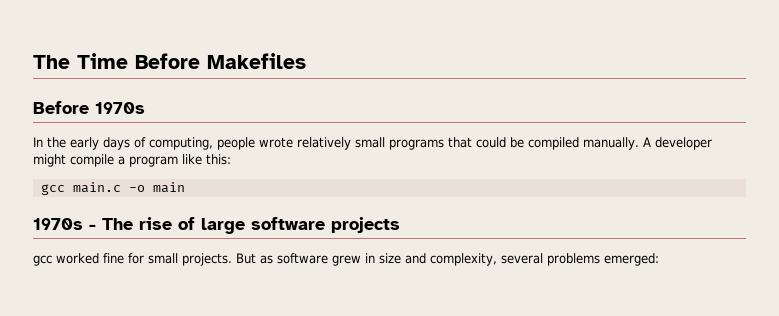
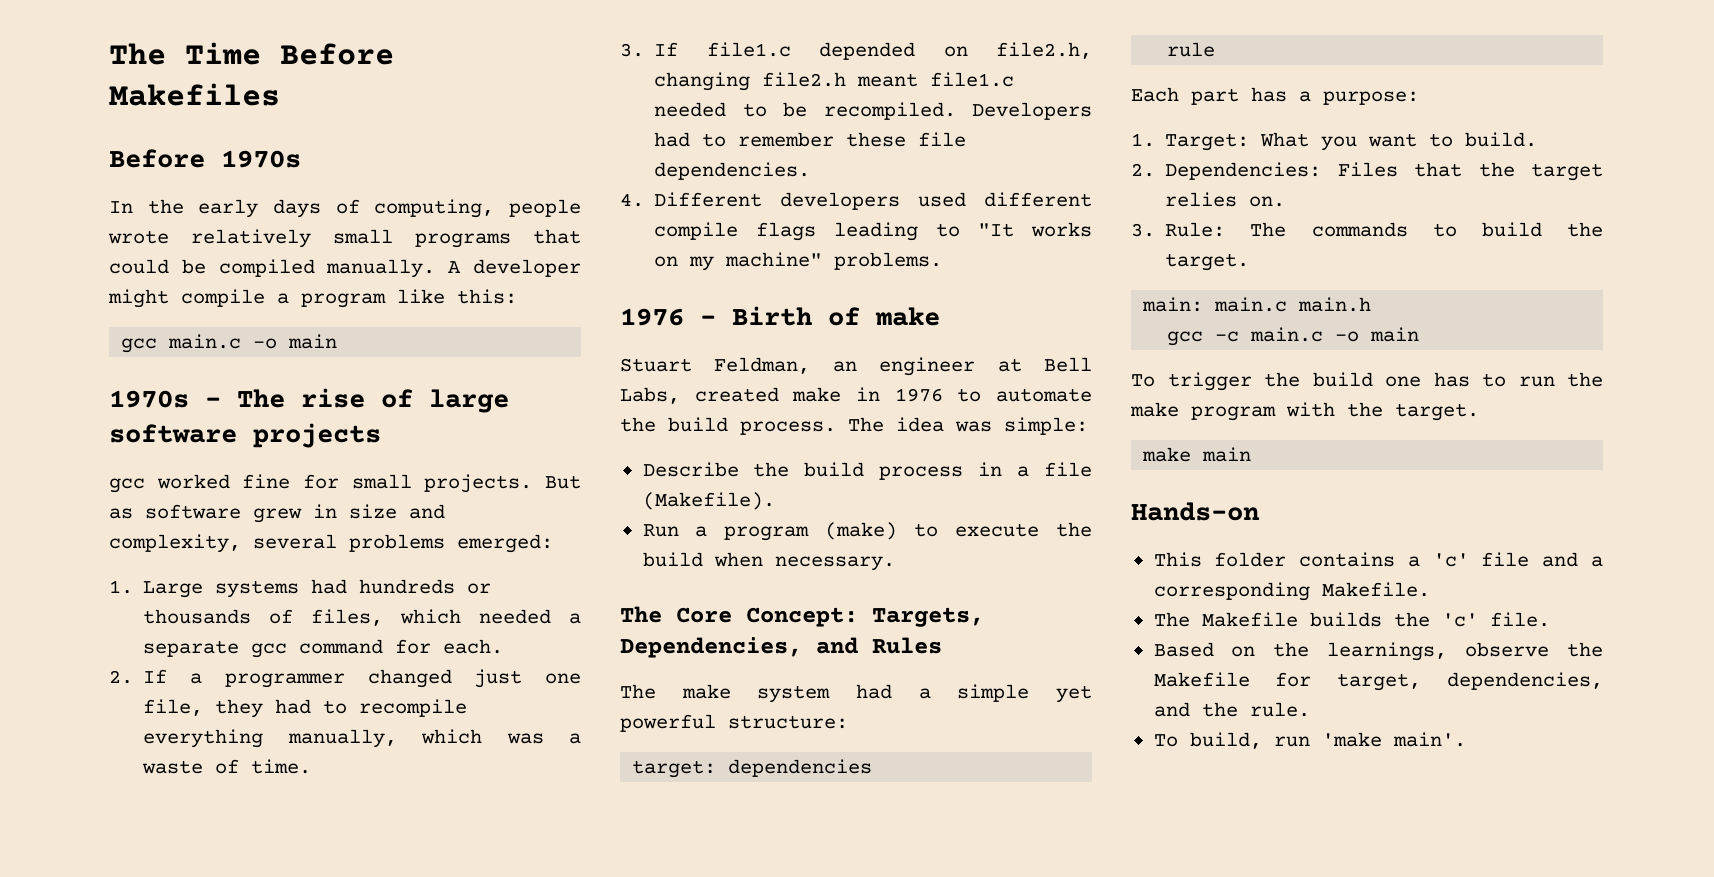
(659, 259) none -> [109,579,492,598] [143,609,581,626] [143,639,504,658] [109,669,581,688] [143,699,468,718] [143,729,581,748] [142,759,312,774] [620,42,1092,60] [654,72,1015,91] [654,102,1092,120] [654,132,967,147] [654,162,811,180] [620,192,1092,210] [654,222,1092,241] [654,252,943,271] [620,306,940,326] [620,357,1092,376] [620,387,1092,404] [620,417,1088,435] [642,462,1092,480] [642,492,775,510] [642,522,1092,541] [642,552,895,571] [620,606,984,627] [620,637,942,658] [620,684,1092,703] [620,714,848,732] [632,759,873,778] [1167,42,1216,57] [1131,87,1419,105] [1131,132,1538,151] [1131,162,1603,181] [1165,192,1286,207] [1131,222,1603,237] [1165,253,1250,271] [1142,297,1372,312] [1167,327,1420,346] [1131,372,1603,391] [1130,402,1479,421] [1142,447,1252,462] [1131,502,1260,521] [1153,552,1603,567] [1153,582,1430,601] [1153,612,1550,627] [1153,642,1603,661] [1153,672,1603,691] [1153,702,1310,717] [1153,732,1466,749] // 1. Large systems had hundreds or thousands of files, which needed a separate gcc command for each. // 2. If a programmer changed just one file, they had to recompile everything manually, which was a waste of time. // 3. If file1.c depended on file2.h, changing file2.h meant file1.c needed to be recompiled. Developers had to remember these file dependencies. // 4. Different developers used different compile flags leading to "It works on my machine" problems. // 1976 - Birth of make // Stuart Feldman, an engineer at Bell Labs, created make in 1976 to automate the build process. The idea was simple: // Describe the build process in a file (Makefile). // Run a program (make) to execute the build when necessary. // The Core Concept: Targets, Dependencies, and Rules // The make system had a simple yet powerful structure: // target: dependencies // rule // Each part has a purpose: // 1. Target: What you want to build. // 2. Dependencies: Files that the target relies on. // 3. Rule: The commands to build the target. // main: main.c main.h // gcc -c main.c -o main // To trigger the build one has to run the make program with the target. // make main // Hands-on // This folder contains a 'c' file and a corresponding Makefile. // The Makefile builds the 'c' file. // Based on the learnings, observe the Makefile for target, dependencies, and the rule. // To build, run 'make main'.

